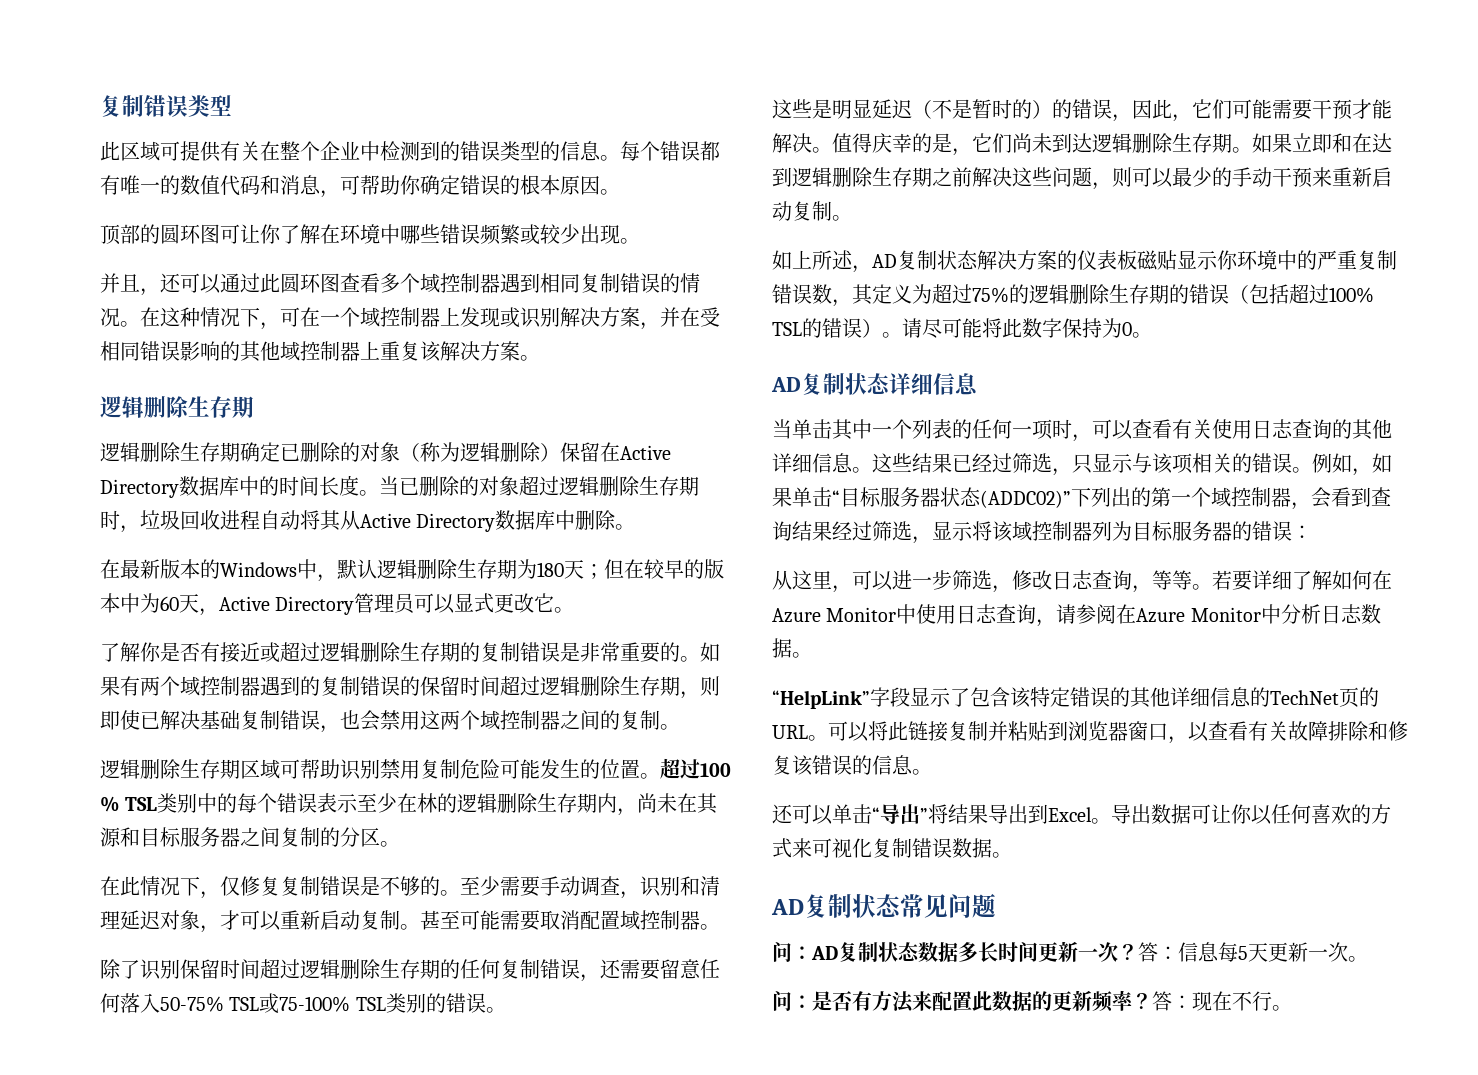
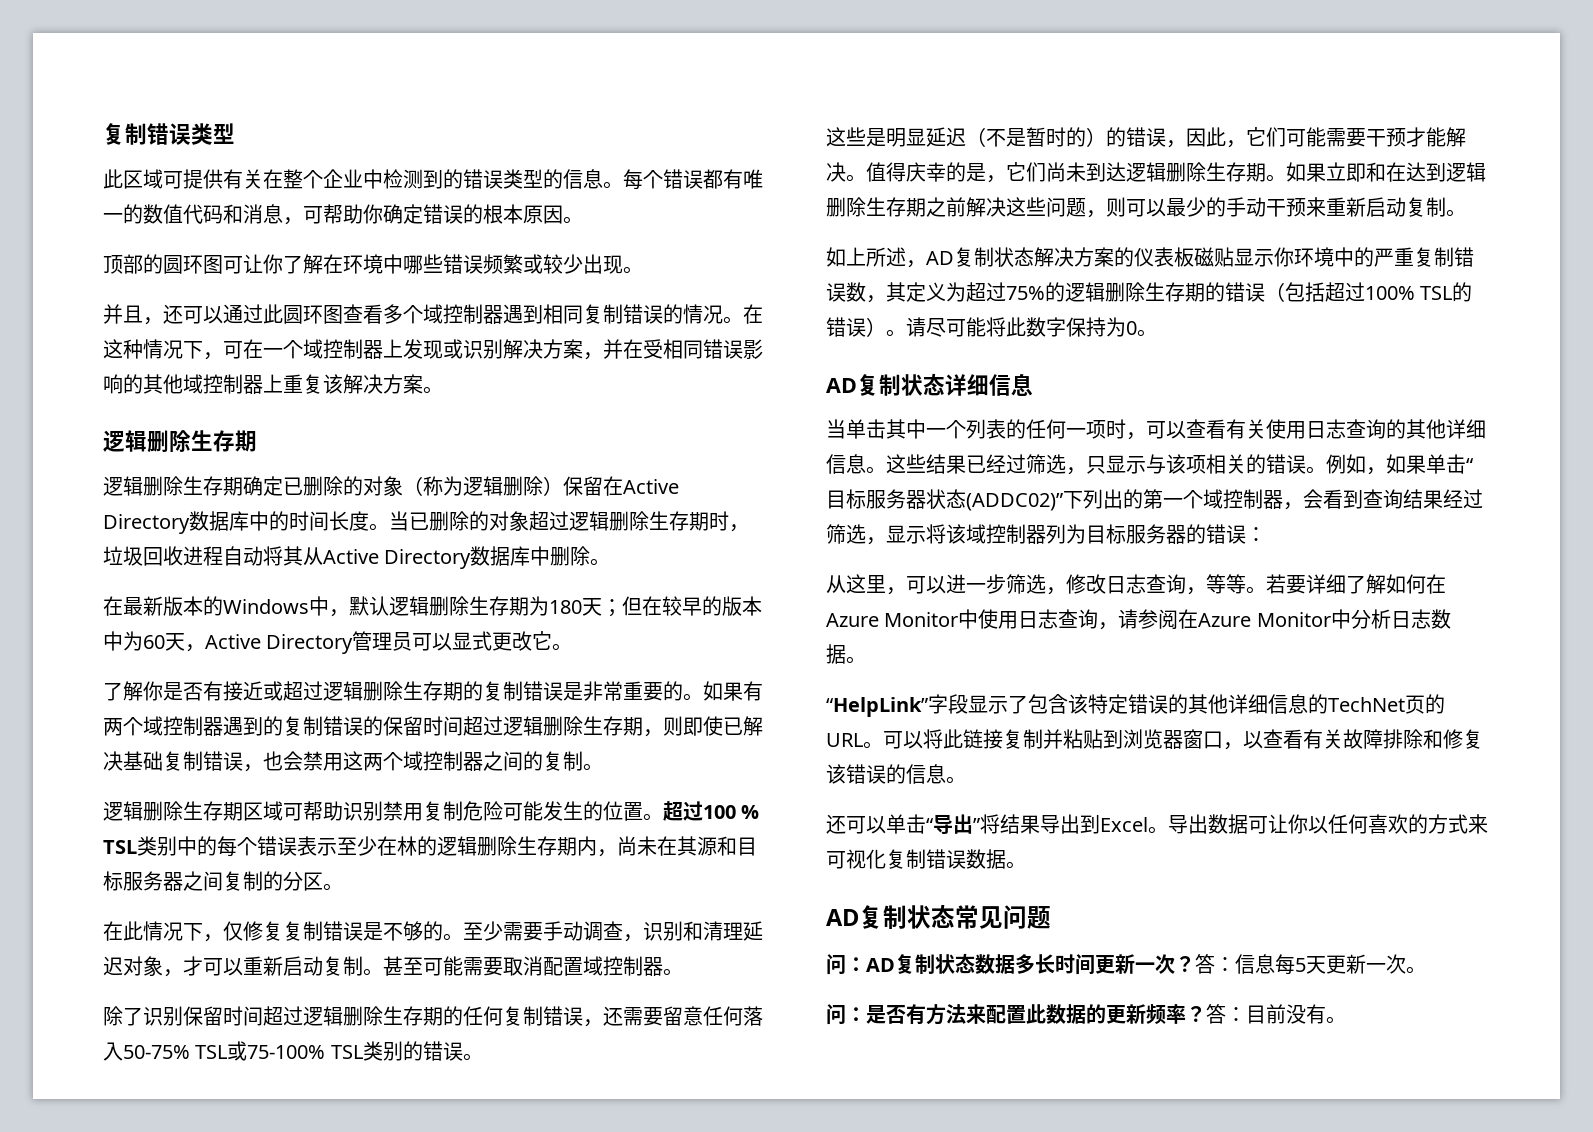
[1192,991,1272,1011] 现在不行 -> [1246,1004,1326,1024] 目前没有

